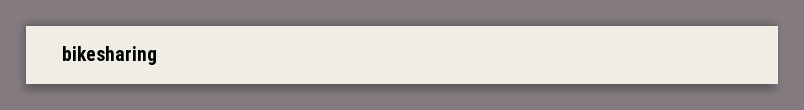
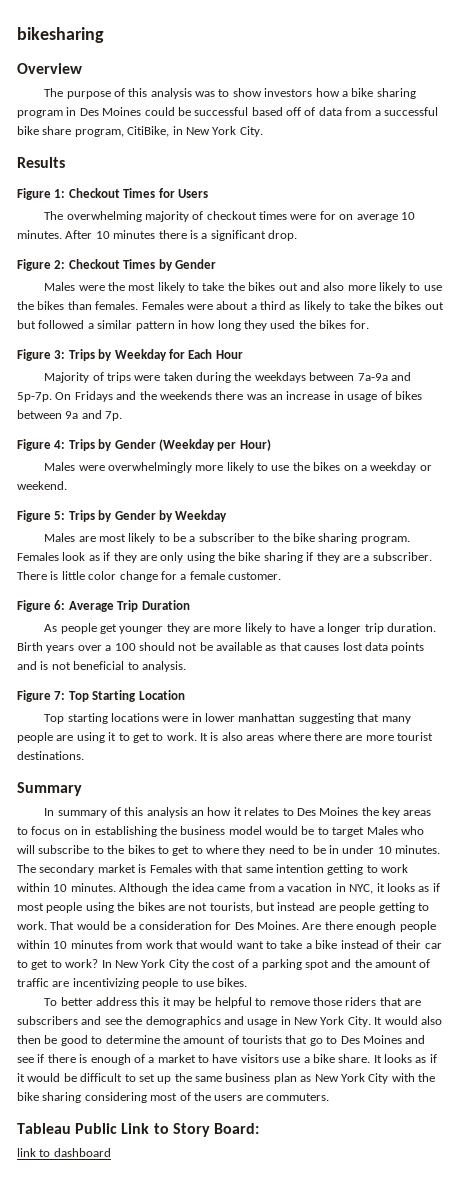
(157, 55) none -> [17,63,82,74] [44,88,416,99] [17,107,438,118] [17,126,263,137] [17,157,65,168] [17,188,208,200] [44,211,415,222] [17,230,297,241] [17,259,216,271] [44,282,442,293] [17,301,444,312] [17,320,369,331] [17,349,243,361] [44,372,411,383] [17,391,422,402] [17,410,123,421] [17,439,271,451] [44,462,432,473] [17,481,67,490] [17,510,228,522] [44,533,410,544] [17,552,432,563] [17,571,281,582] [17,600,190,612] [44,623,437,634] [17,642,425,653] [17,661,186,672] [17,690,185,702] [44,713,411,724] [17,732,433,743] [17,751,84,760] [17,782,82,796] [44,807,432,818] [17,826,424,837] [17,845,440,856] [17,864,409,875] [17,883,440,894] [17,902,429,913] [17,921,436,932] [17,940,442,949] [17,959,431,970] [17,978,248,989] [44,997,422,1008] [17,1016,442,1027] [17,1035,426,1046] [17,1054,437,1065] [17,1073,435,1084] [17,1092,329,1103] [17,1123,259,1137] [17,1148,111,1157] // Overview // The purpose of this analysis was to show investors how a bike sharing program in Des Moines could be successful based off of data from a successful bike share program, CitiBike, in New York City. // Results // Figure 1: Checkout Times for Users // The overwhelming majority of checkout times were for on average 10 minutes. After 10 minutes there is a significant drop. // Figure 2: Checkout Times by Gender // Males were the most likely to take the bikes out and also more likely to use the bikes than females. Females were about a third as likely to take the bikes out but followed a similar pattern in how long they used the bikes for. // Figure 3: Trips by Weekday for Each Hour // Majority of trips were taken during the weekdays between 7a-9a and 5p-7p. On Fridays and the weekends there was an increase in usage of bikes between 9a and 7p. // Figure 4: Trips by Gender (Weekday per Hour) // Males were overwhelmingly more likely to use the bikes on a weekday or weekend. // Figure 5: Trips by Gender by Weekday // Males are most likely to be a subscriber to the bike sharing program. Females look as if they are only using the bike sharing if they are a subscriber. There is little color change for a female customer. // Figure 6: Average Trip Duration // As people get younger they are more likely to have a longer trip duration. Birth years over a 100 should not be available as that causes lost data points and is not beneficial to analysis. // Figure 7: Top Starting Location // Top starting locations were in lower manhattan suggesting that many people are using it to get to work. It is also areas where there are more tourist destinations. // Summary // In summary of this analysis an how it relates to Des Moines the key areas to focus on in establishing the business model would be to target Males who will subscribe to the bikes to get to where they need to be in under 10 minutes. The secondary market is Females with that same intention getting to work within 10 minutes. Although the idea came from a vacation in NYC, it looks as if most people using the bikes are not tourists, but instead are people getting to work. That would be a consideration for Des Moines. Are there enough people within 10 minutes from work that would want to take a bike instead of their car to get to work? In New York City the cost of a parking spot and the amount of traffic are incentivizing people to use bikes. // To better address this it may be helpful to remove those riders that are subscribers and see the demographics and usage in New York City. It would also then be good to determine the amount of tourists that go to Des Moines and see if there is enough of a market to have visitors use a bike share. It looks as if it would be difficult to set up the same business plan as New York City with the bike sharing considering most of the users are commuters. // Tableau Public Link to Story Board: // link to dashboard

